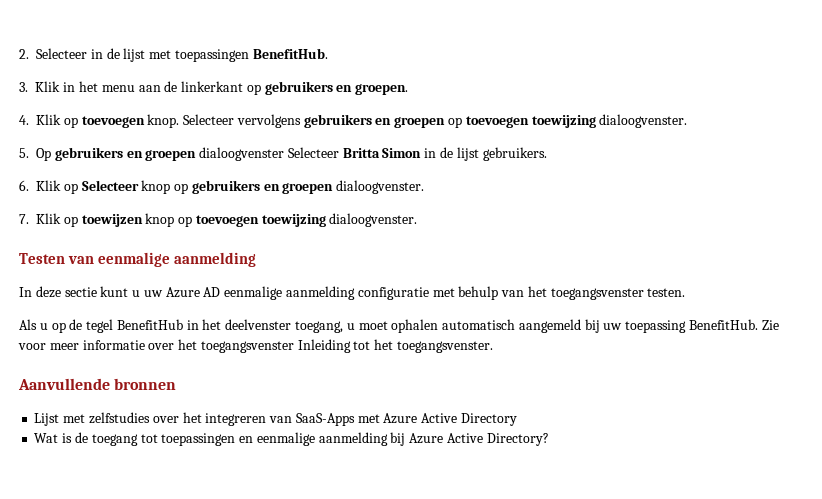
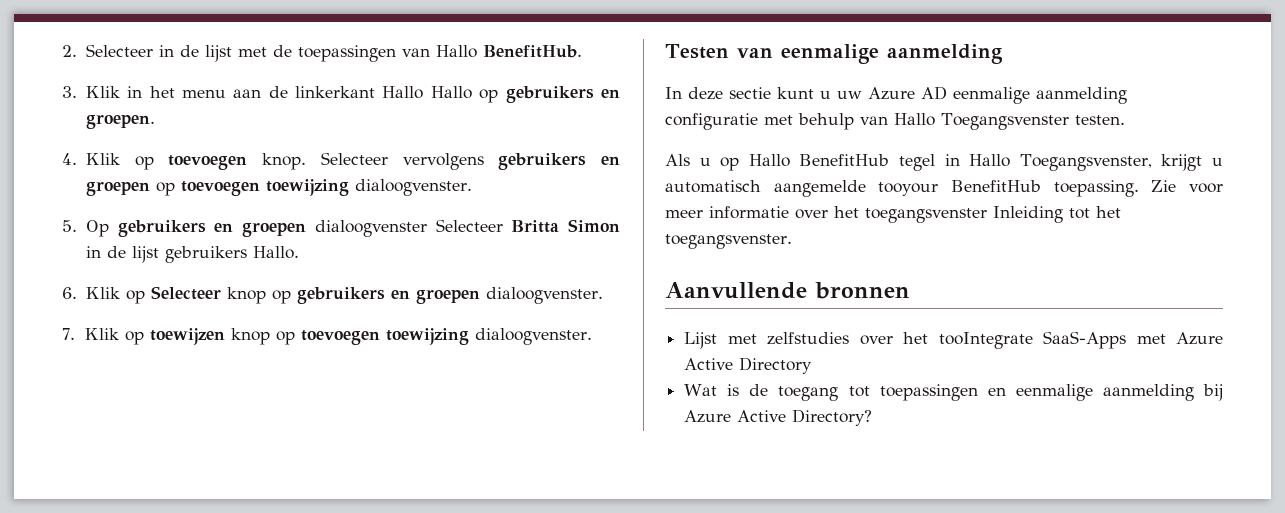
[174,49,249,62] toepassingen -> [272,45,477,62] de toepassingen van Hallo
(244, 86) none -> [382,86,472,99] Hallo Hallo
[482,147,547,161] gebruikers. -> [164,246,299,263] gebruikers Hallo.
[527,286,644,300] het toegangsvenster -> [894,113,1069,130] Hallo Toegangsvenster
[69,319,759,333] de tegel BenefitHub in het deelvenster toegang, u moet ophalen automatisch aangemeld bij uw toepassing BenefitHub. -> [748,154,1223,171] [665,180,1139,197] Hallo BenefitHub tegel in Hallo Toegangsvenster, krijgt u automatisch aangemelde tooyour BenefitHub toepassing.
[205,413,293,426] integreren van -> [938,332,1033,349] tooIntegrate

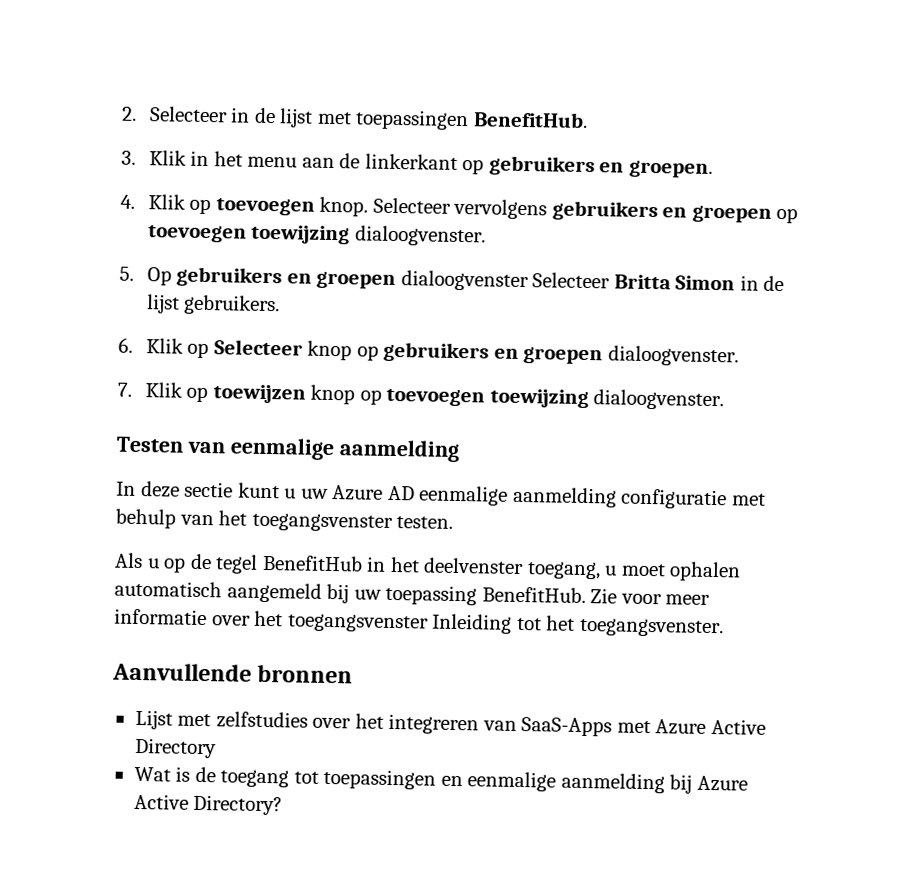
[272,45,477,62] de toepassingen van Hallo -> [355,109,470,131] toepassingen
[382,86,472,99] Hallo Hallo -> (458, 161) none
[164,246,299,263] gebruikers Hallo. -> [183,294,281,316] gebruikers.
[894,113,1069,130] Hallo Toegangsvenster -> [218,510,393,532] het toegangsvenster
[748,154,1223,171] [665,180,1139,197] Hallo BenefitHub tegel in Hallo Toegangsvenster, krijgt u automatisch aangemelde tooyour BenefitHub toepassing. -> [189,553,742,582] [114,580,586,606] de tegel BenefitHub in het deelvenster toegang, u moet ophalen automatisch aangemeld bij uw toepassing BenefitHub.
[938,332,1033,349] tooIntegrate -> [388,713,517,735] integreren van

